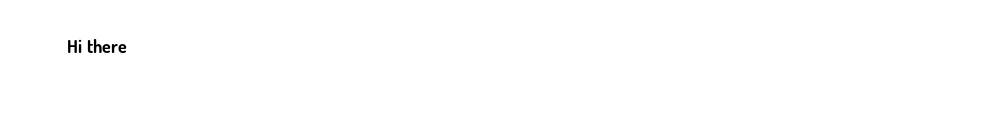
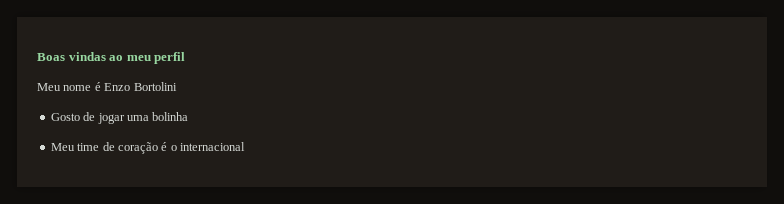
[67,39,127,53] Hi there -> [37,52,186,64] [37,82,177,91] [50,112,189,124] [50,142,245,154] Boas vindas ao meu perfil // Meu nome é Enzo Bortolini // Gosto de jogar uma bolinha // Meu time de coração é o internacional

